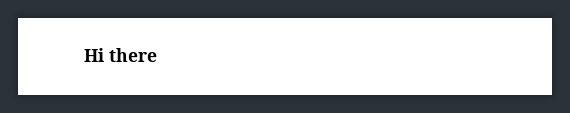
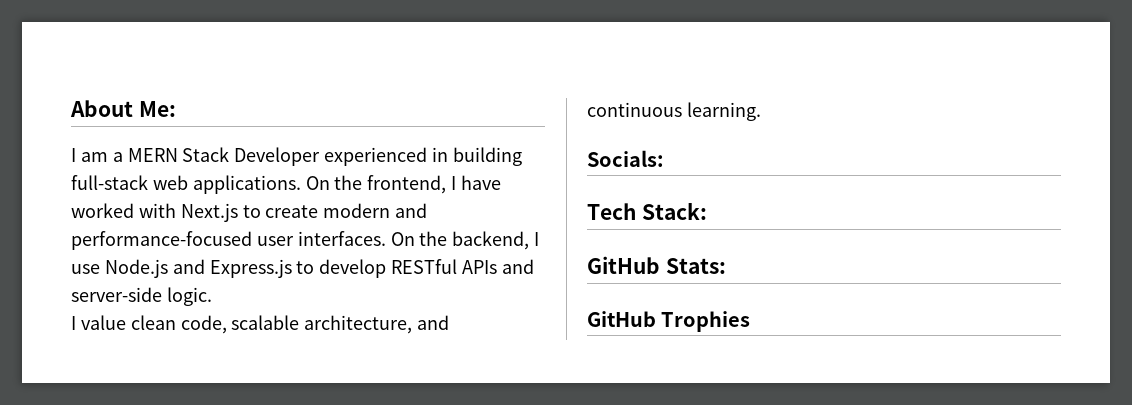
[84,48,157,62] Hi there -> [70,100,176,117] [71,147,522,166] [71,175,502,194] [71,203,428,222] [71,231,540,250] [71,259,534,278] [71,287,212,306] [71,315,450,334] [587,102,761,121] [587,150,664,167] [587,203,707,220] [587,256,726,274] [587,311,751,332] About Me: // I am a MERN Stack Developer experienced in building full-stack web applications. On the frontend, I have worked with Next.js to create modern and performance-focused user interfaces. On the backend, I use Node.js and Express.js to develop RESTful APIs and server-side logic. // I value clean code, scalable architecture, and continuous learning. // Socials: // Tech Stack: // GitHub Stats: // GitHub Trophies

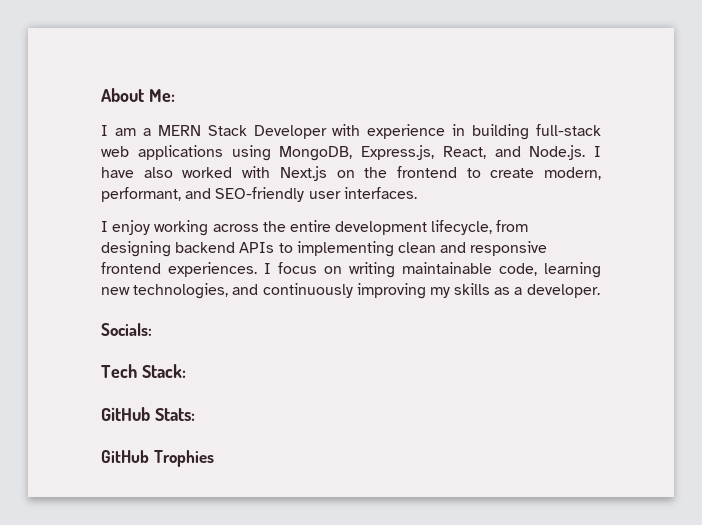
[324,147,428,166] experienced -> [332,124,446,139] with experience
[192,175,447,194] applications. On the frontend, -> [137,145,586,161] applications using MongoDB, Express.js, React, and Node.js.
(502, 182) none -> [143,167,173,178] also
[242,203,428,218] [71,231,540,250] [71,259,534,278] [71,287,212,306] [71,315,450,334] [587,102,761,121] to create modern and performance-focused user interfaces. On the backend, I use Node.js and Express.js to develop RESTful APIs and server-side logic. // I value clean code, scalable architecture, and continuous learning. -> [336,166,601,180] [101,187,417,202] [101,220,529,236] [101,241,548,257] [101,262,601,278] [101,283,600,299] on the frontend to create modern, performant, and SEO-friendly user interfaces. // I enjoy working across the entire development lifecycle, from designing backend APIs to implementing clean and responsive frontend experiences. I focus on writing maintainable code, learning new technologies, and continuously improving my skills as a developer.

